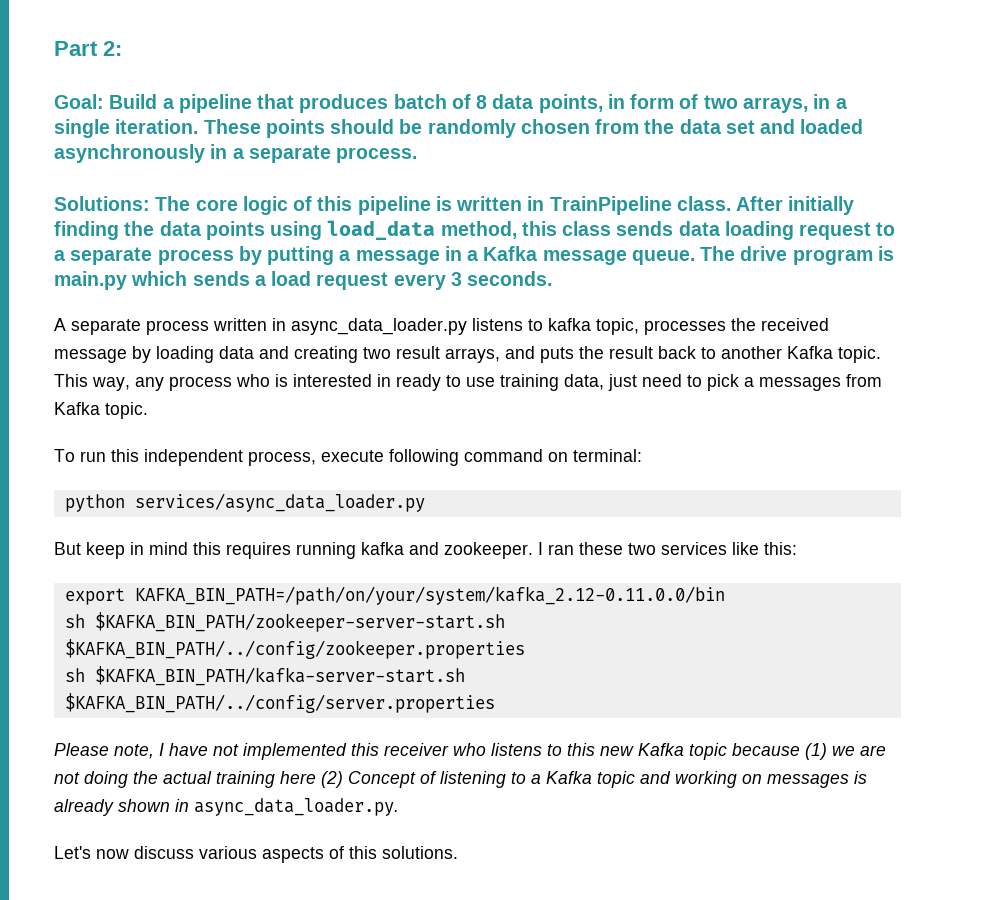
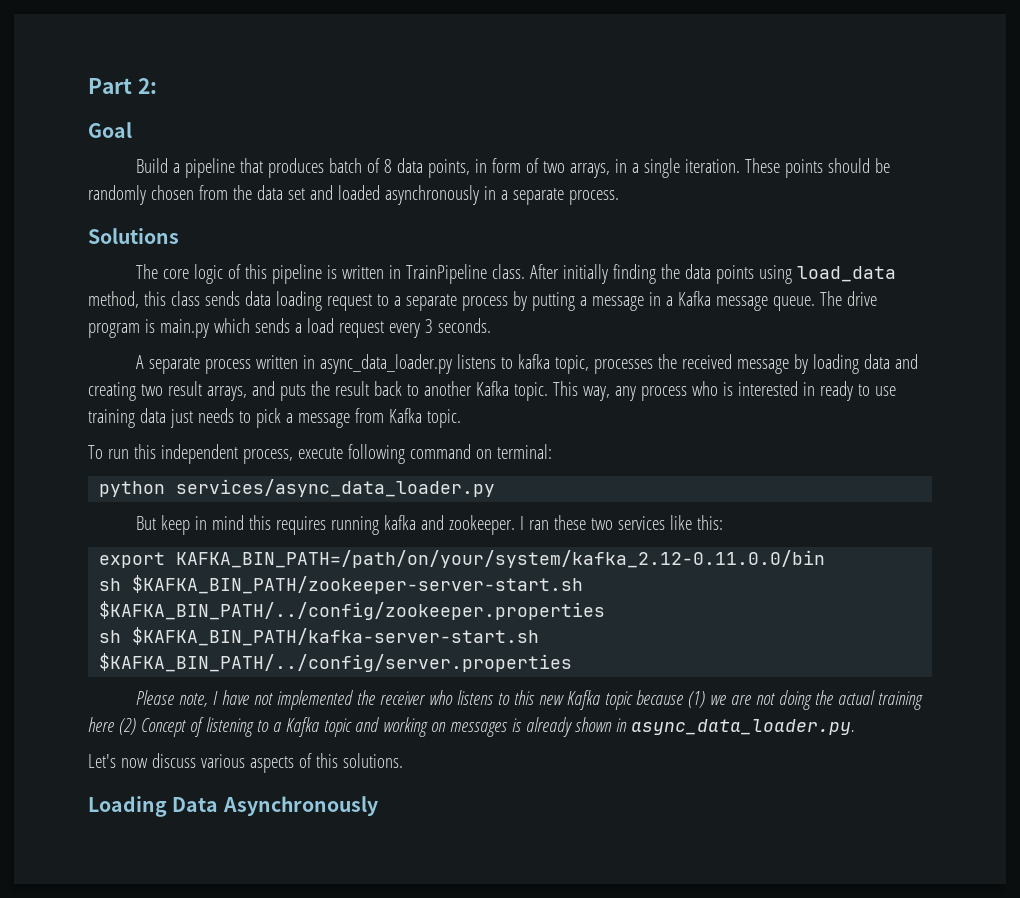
[54,94,104,109] Goal: -> [88,122,132,138] Goal //
[54,196,150,211] Solutions: -> [88,228,179,244] Solutions //
[564,374,682,391] data, just need -> [139,408,234,428] data just needs
[759,377,841,391] messages -> [297,413,350,428] message
[351,743,379,756] this -> [356,690,375,705] the
(458, 852) none -> [88,796,378,817] // Loading Data Asynchronously

